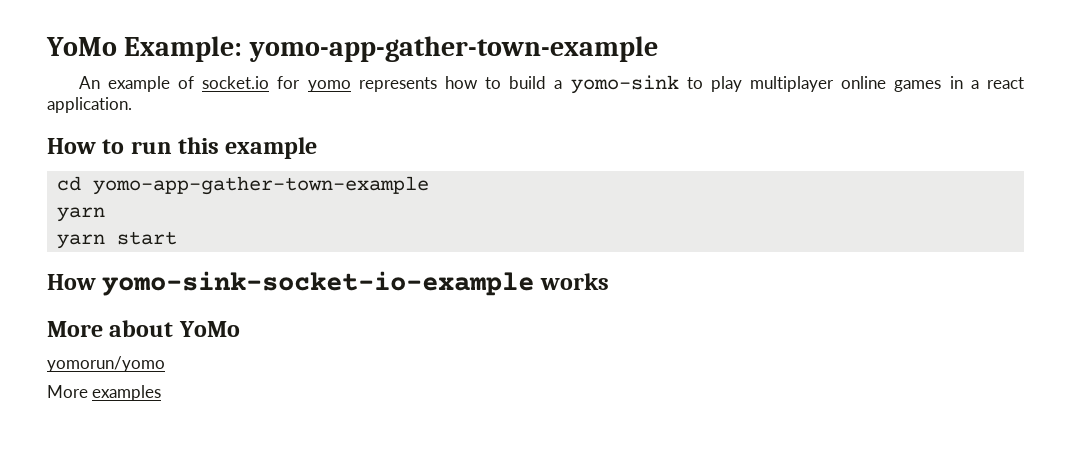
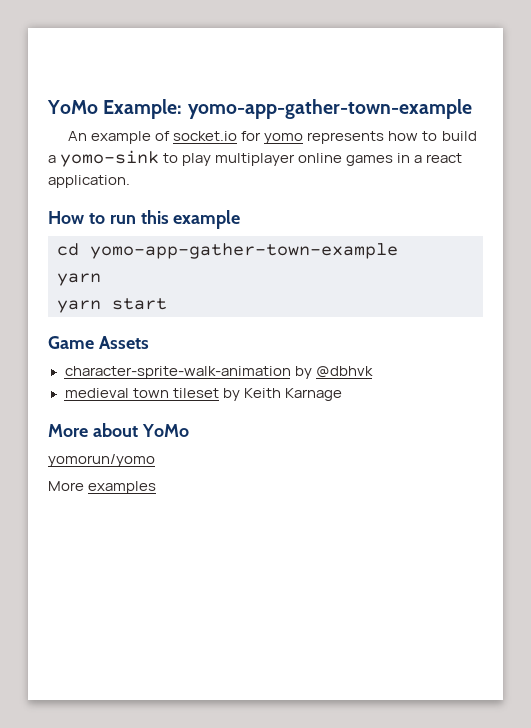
[47,271,609,296] How yomo-sink-socket-io-example works -> [48,336,149,349] [64,366,373,379] [64,388,342,401] Game Assets // character-sprite-walk-animation by @dbhvk // medieval town tileset by Keith Karnage

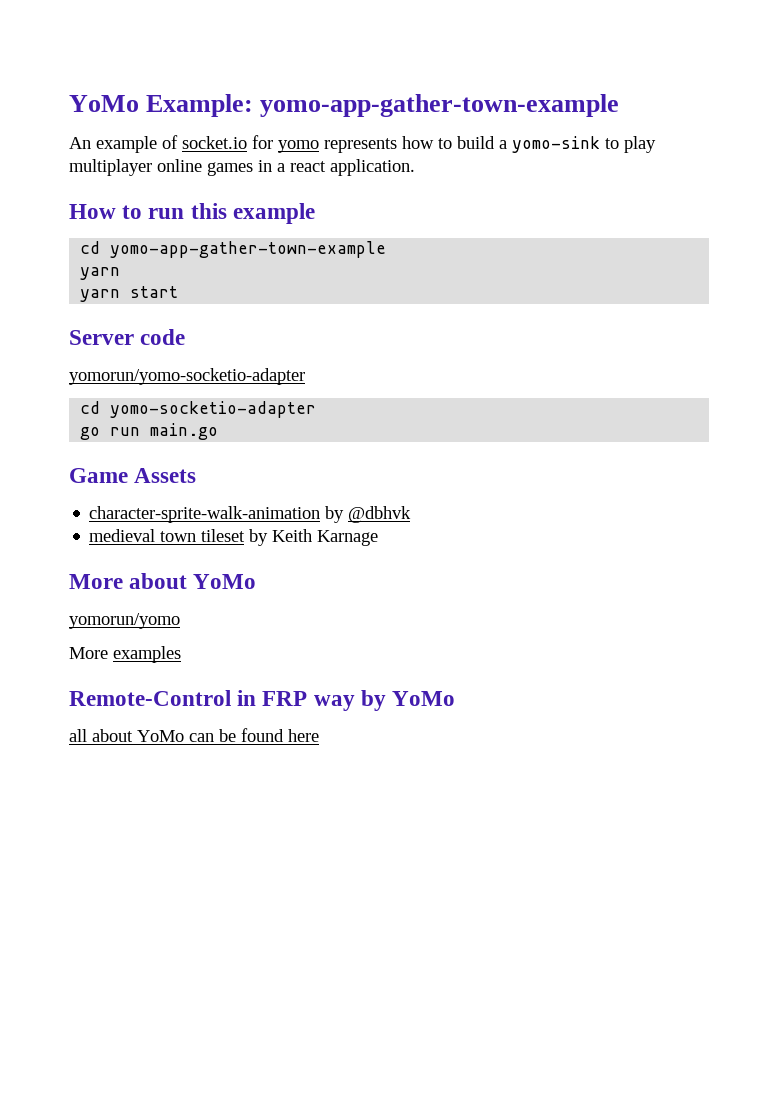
(167, 304) none -> [69,329,186,345] [69,368,305,385] [80,401,317,418] [80,423,219,440] // Server code // yomorun/yomo-socketio-adapter // cd yomo-socketio-adapter // go run main.go
(157, 487) none -> [69,690,456,711] [69,728,319,742] // Remote-Control in FRP way by YoMo // all about YoMo can be found here

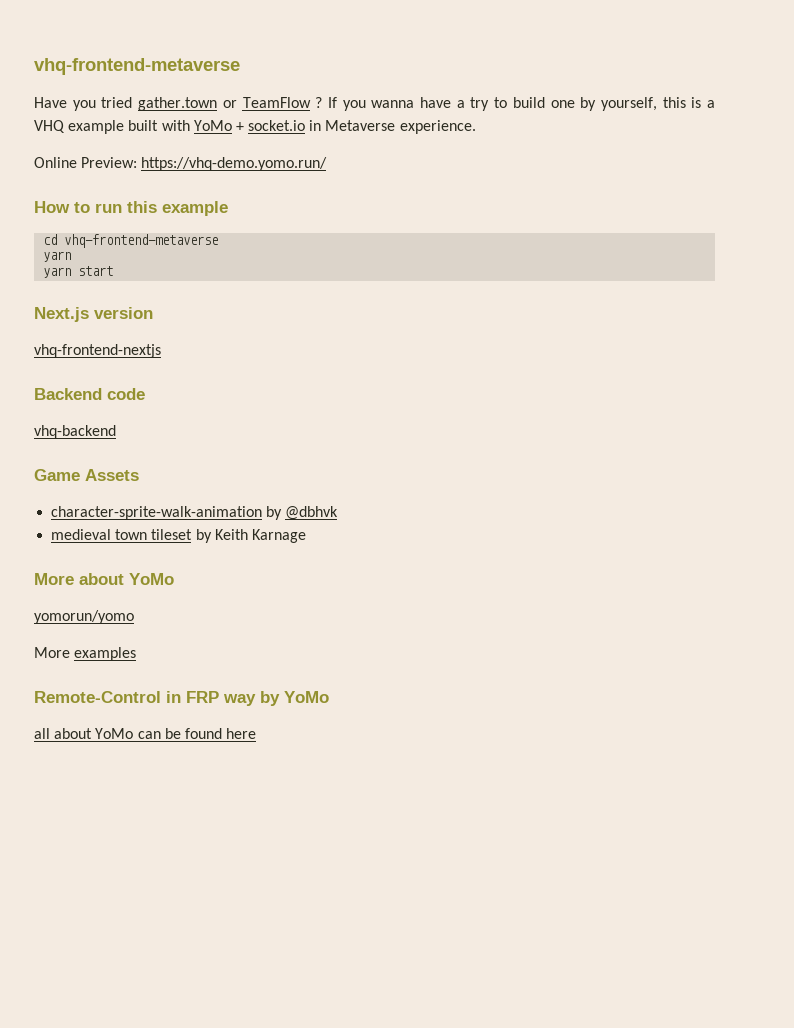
[69,94,620,117] [69,135,656,153] [69,159,415,176] YoMo Example: yomo-app-gather-town-example // An example of socket.io for yomo represents how to build a yomo-sink to play multiplayer online games in a react application. -> [34,58,240,75] [34,97,716,111] [34,120,476,134] [34,157,328,171] vhq-frontend-metaverse // Have you tried gather.town or TeamFlow ? If you wanna have a try to build one by yourself, this is a VHQ example built with YoMo + socket.io in Metaverse experience. // Online Preview: https://vhq-demo.yomo.run/
[110,241,387,258] yomo-app-gather-town-example -> [64,234,219,248] vhq-frontend-metaverse
[69,329,186,345] [69,368,305,385] [80,401,317,418] [80,423,219,440] Server code // yomorun/yomo-socketio-adapter // cd yomo-socketio-adapter // go run main.go -> [34,307,153,322] [34,344,161,358] [34,388,145,400] [34,425,116,439] Next.js version // vhq-frontend-nextjs // Backend code // vhq-backend

